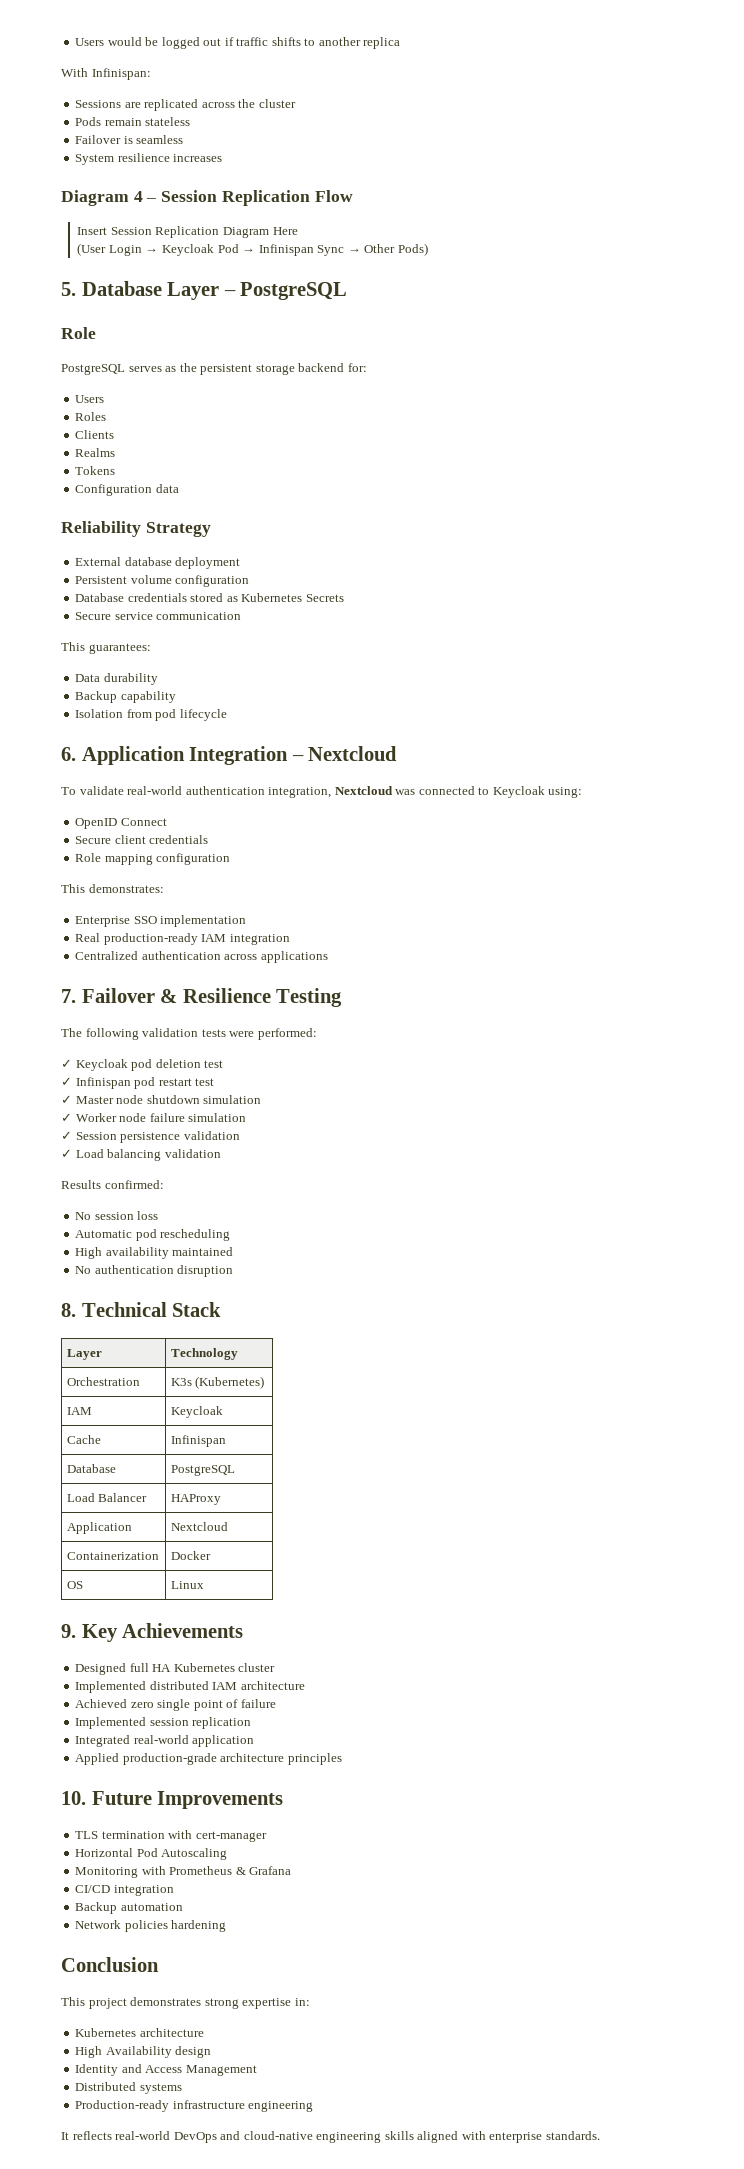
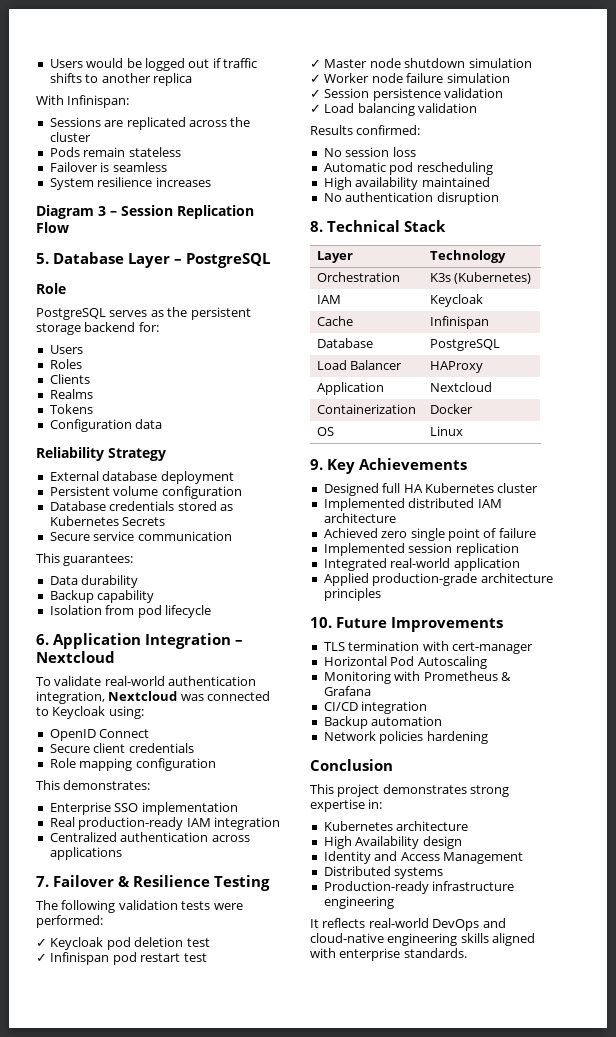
[133,191,143,202] 4 -> [98,206,106,216] 3
[77,226,298,238] [77,243,428,256] // Insert Session Replication Diagram Here // (User Login → Keycloak Pod → Infinispan Sync → Other Pods) -> (69, 227) none

